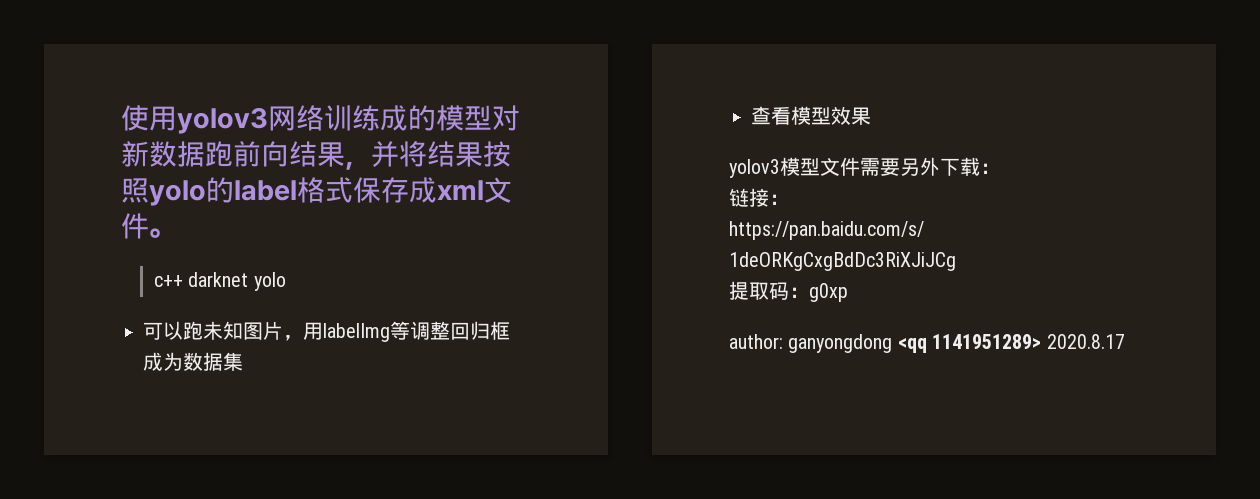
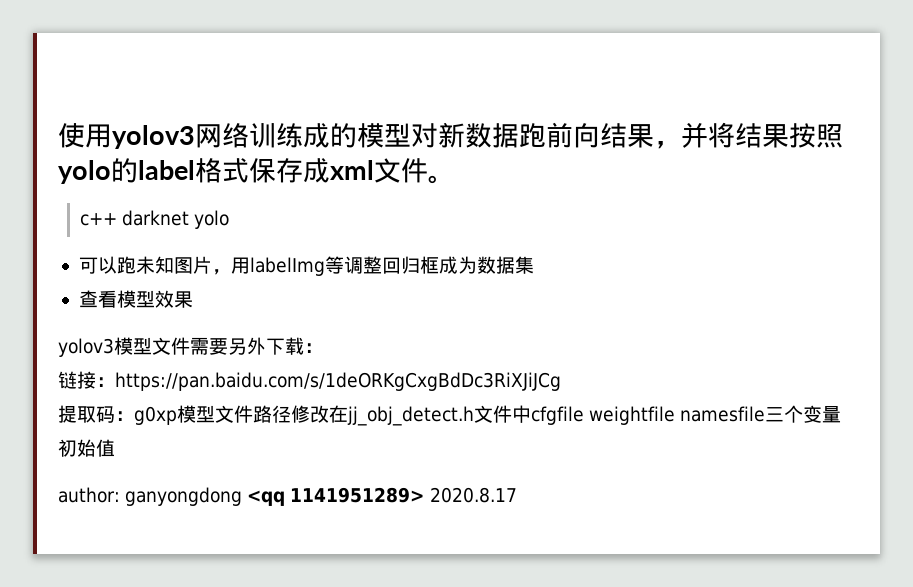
(848, 292) none -> [177,405,842,426] [58,439,115,457] 模型文件路径修改在jj_obj_detect.h文件中cfgfile weightfile namesfile三个变量初始值

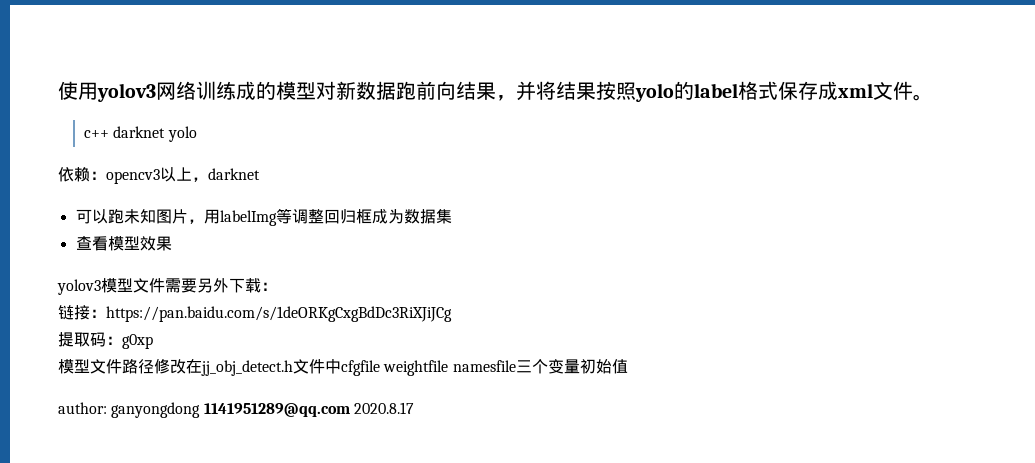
(230, 219) none -> [58,167,260,184] // 依赖：opencv3以上，darknet
(177, 415) none -> (153, 341) //
[247,487,425,506] <qq 1141951289> -> [203,403,350,417] 1141951289@qq.com

